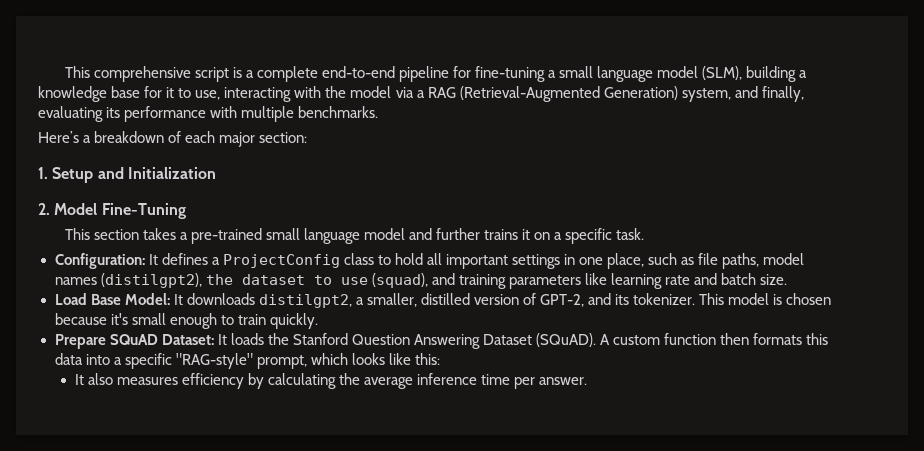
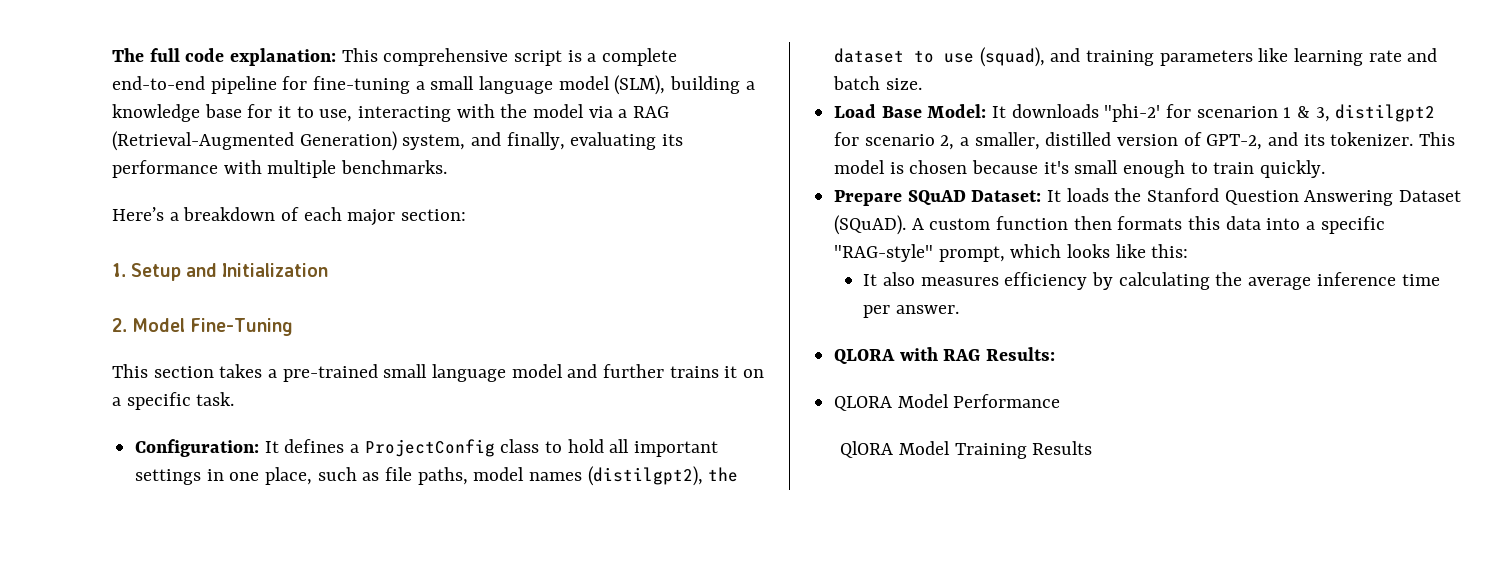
(64, 72) none -> [112,48,337,66] The full code explanation:
[258,294,352,308] distilgpt2, -> [1104,104,1436,122] [834,132,955,150] "phi-2' for scenarion 1 & 3, distilgpt2 for scenario 2,
(588, 381) none -> [834,347,1056,364] [834,394,1061,411] [840,441,1093,459] // QLORA with RAG Results: // QLORA Model Performance // QlORA Model Training Results

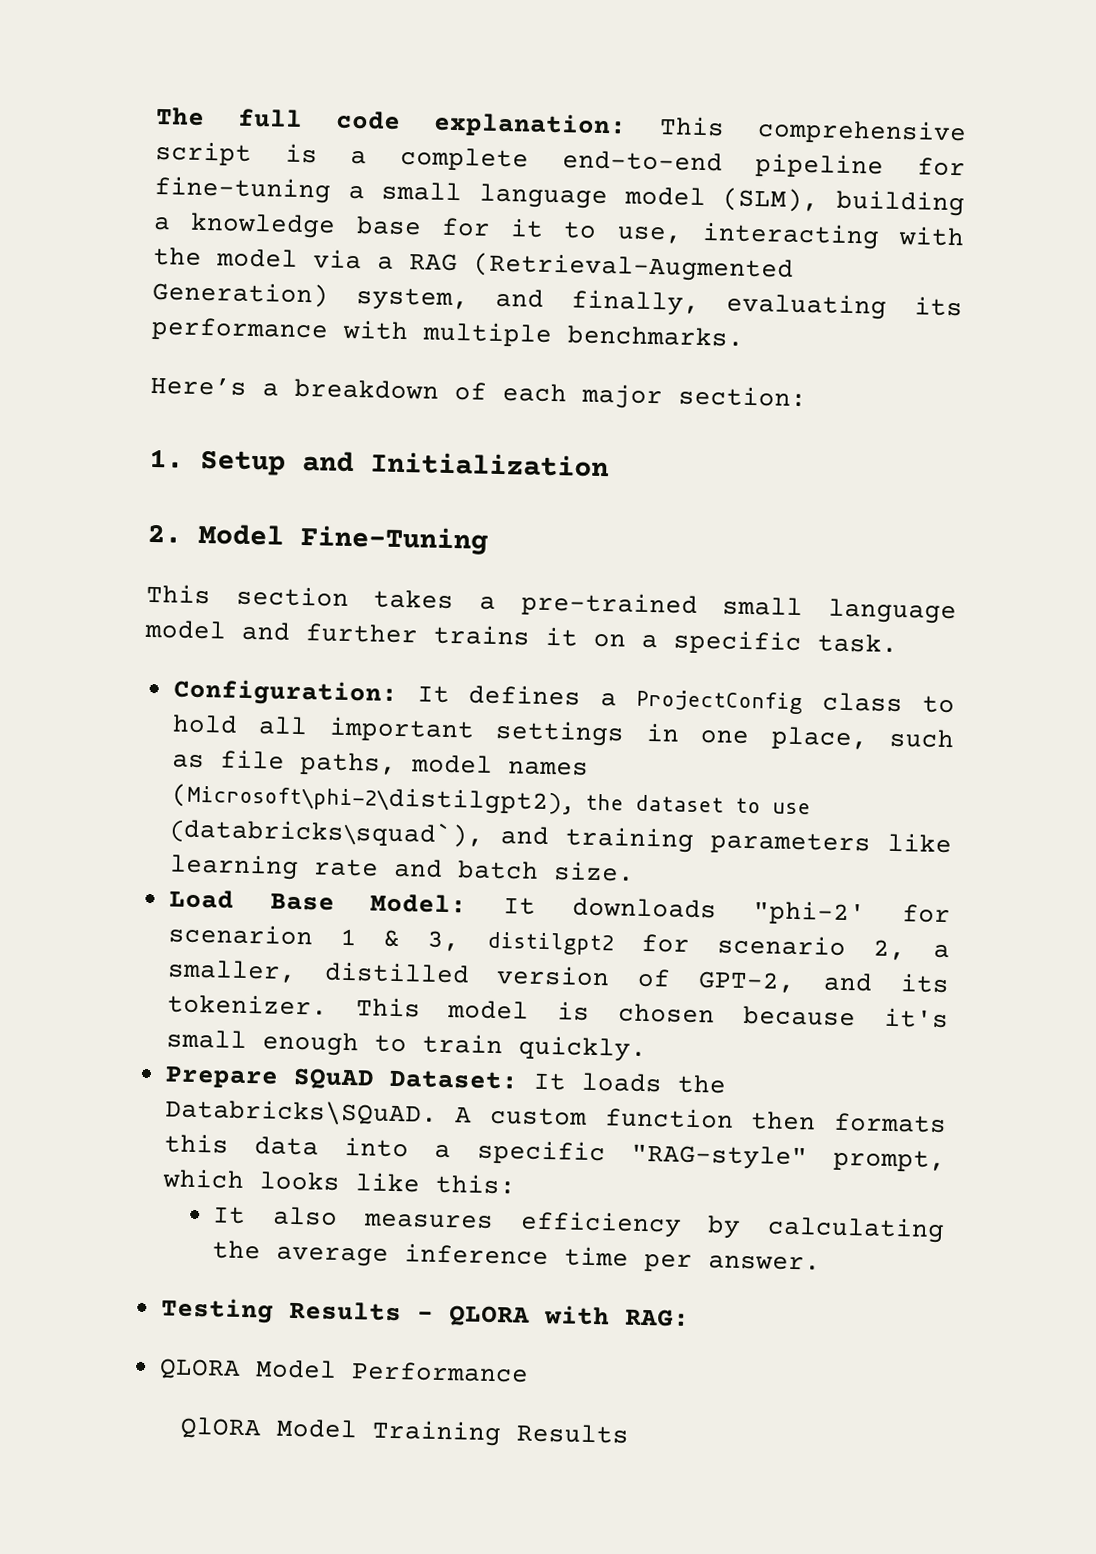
[587,466,703,486] (distilgpt2), -> [170,783,574,816] (Microsoft\phi-2\distilgpt2),
[979,47,1045,67] (squad), -> [169,817,485,848] (databricks\squad`),
[1147,188,1462,206] [834,215,907,235] Stanford Question Answering Dataset (SQuAD). -> [164,1098,438,1127] Databricks\SQuAD.
[834,347,1056,364] QLORA with RAG Results: -> [159,1297,690,1327] Testing Results - QLORA with RAG:

